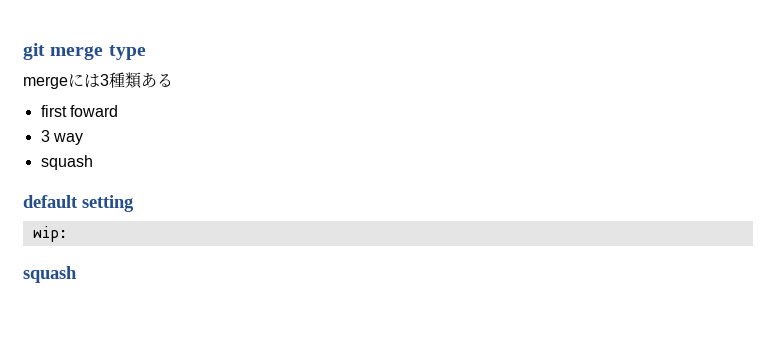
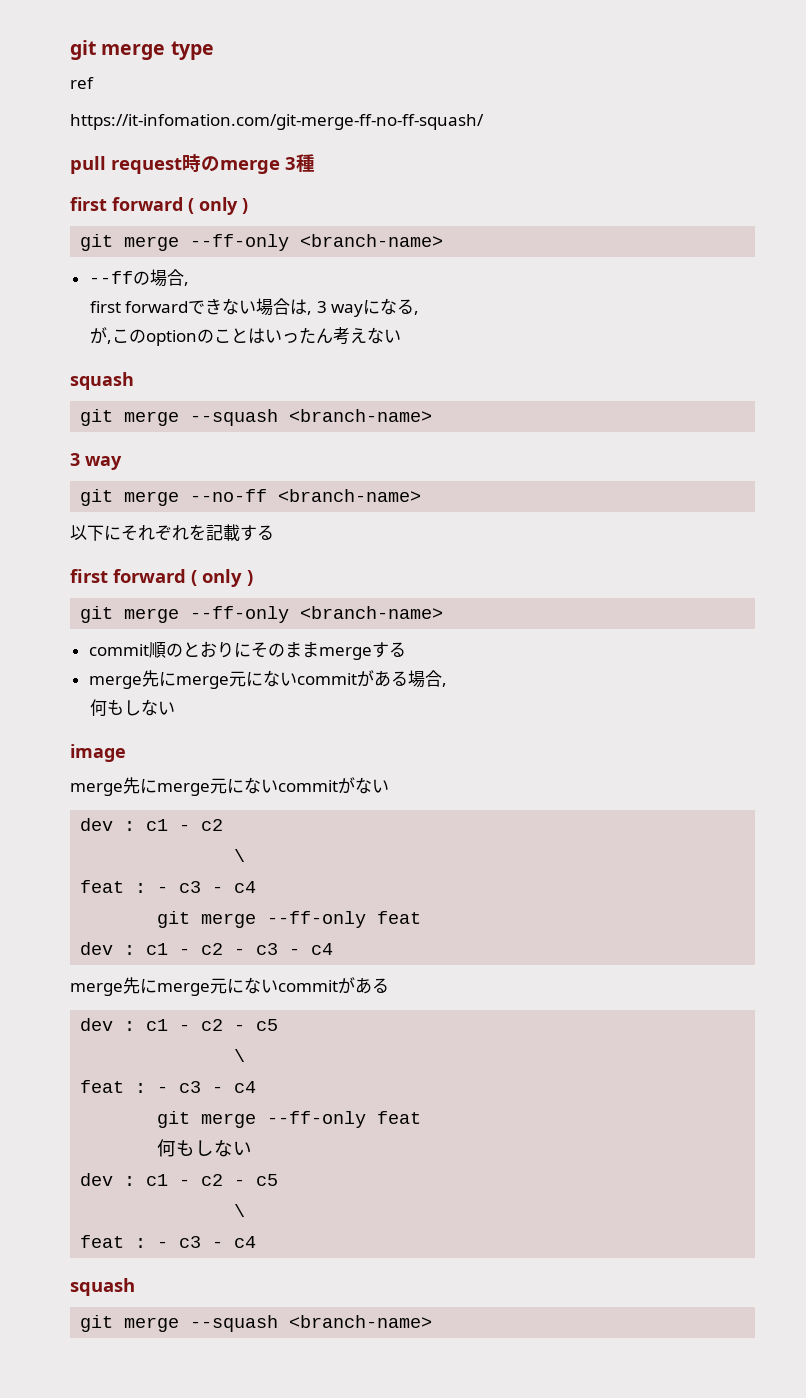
[23,73,100,89] mergeには -> [70,77,94,89] [70,114,484,130] [70,154,280,174] ref // https://it-infomation.com/git-merge-ff-no-ff-squash/ // pull request時のmerge
[125,72,173,89] [40,105,118,117] [40,130,83,145] [40,155,93,170] [23,195,134,212] [32,226,67,242] [23,266,77,283] 類ある // first foward // 3 way // squash // default setting // wip: // squash -> [70,197,248,215] [80,234,444,251] [88,269,189,287] [89,298,420,317] [89,327,401,346] [70,372,134,390] [80,409,433,426] [70,453,122,470] [80,489,422,506] [70,524,274,541] [70,569,253,587] [80,606,444,623] [88,641,406,660] [88,670,447,689] [89,699,175,716] [70,744,126,762] [70,777,389,796] [80,818,224,831] [234,849,246,862] [80,880,257,893] [157,911,422,928] [80,942,334,955] [70,977,389,996] [80,1018,279,1031] [234,1049,246,1062] [80,1080,257,1093] [157,1111,422,1128] [157,1139,253,1157] [80,1173,279,1186] [234,1204,246,1217] [80,1235,257,1248] [70,1278,135,1296] [80,1315,433,1332] // first forward ( only ) // git merge --ff-only <branch-name> // --ffの場合, // first forwardできない場合は, 3 wayになる, // が,このoptionのことはいったん考えない // squash // git merge --squash <branch-name> // 3 way // git merge --no-ff <branch-name> // 以下にそれぞれを記載する // first forward ( only ) // git merge --ff-only <branch-name> // commit順のとおりにそのままmergeする // merge先にmerge元にないcommitがある場合, // 何もしない // image // merge先にmerge元にないcommitがない // dev : c1 - c2 // \ // feat : - c3 - c4 // git merge --ff-only feat // dev : c1 - c2 - c3 - c4 // merge先にmerge元にないcommitがある // dev : c1 - c2 - c5 // \ // feat : - c3 - c4 // git merge --ff-only feat // 何もしない // dev : c1 - c2 - c5 // \ // feat : - c3 - c4 // squash // git merge --squash <branch-name>

